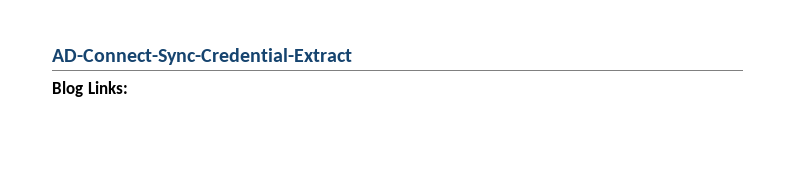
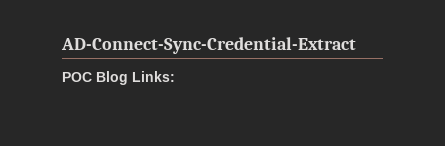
(352, 56) none -> [62,72,92,82] POC

